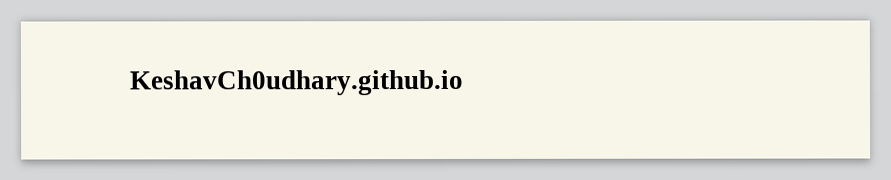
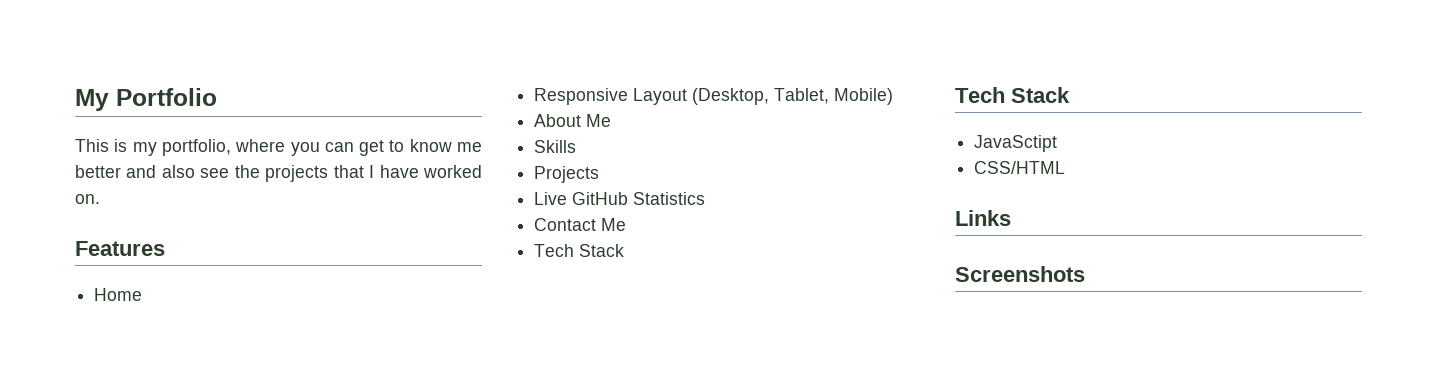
[129,69,464,96] KeshavCh0udhary.github.io -> [75,88,217,111] [75,139,483,156] [75,165,483,182] [75,194,100,204] [75,241,165,256] [94,288,143,301] [534,88,894,105] [534,114,612,127] [534,140,577,153] [534,166,600,183] [534,192,706,205] [534,218,627,231] [534,244,625,257] [955,87,1070,103] [974,135,1058,152] [974,161,1066,174] [955,210,1011,226] [955,266,1085,282] My Portfolio // This is my portfolio, where you can get to know me better and also see the projects that I have worked on. // Features // Home // Responsive Layout (Desktop, Tablet, Mobile) // About Me // Skills // Projects // Live GitHub Statistics // Contact Me // Tech Stack // Tech Stack // JavaSctipt // CSS/HTML // Links // Screenshots

